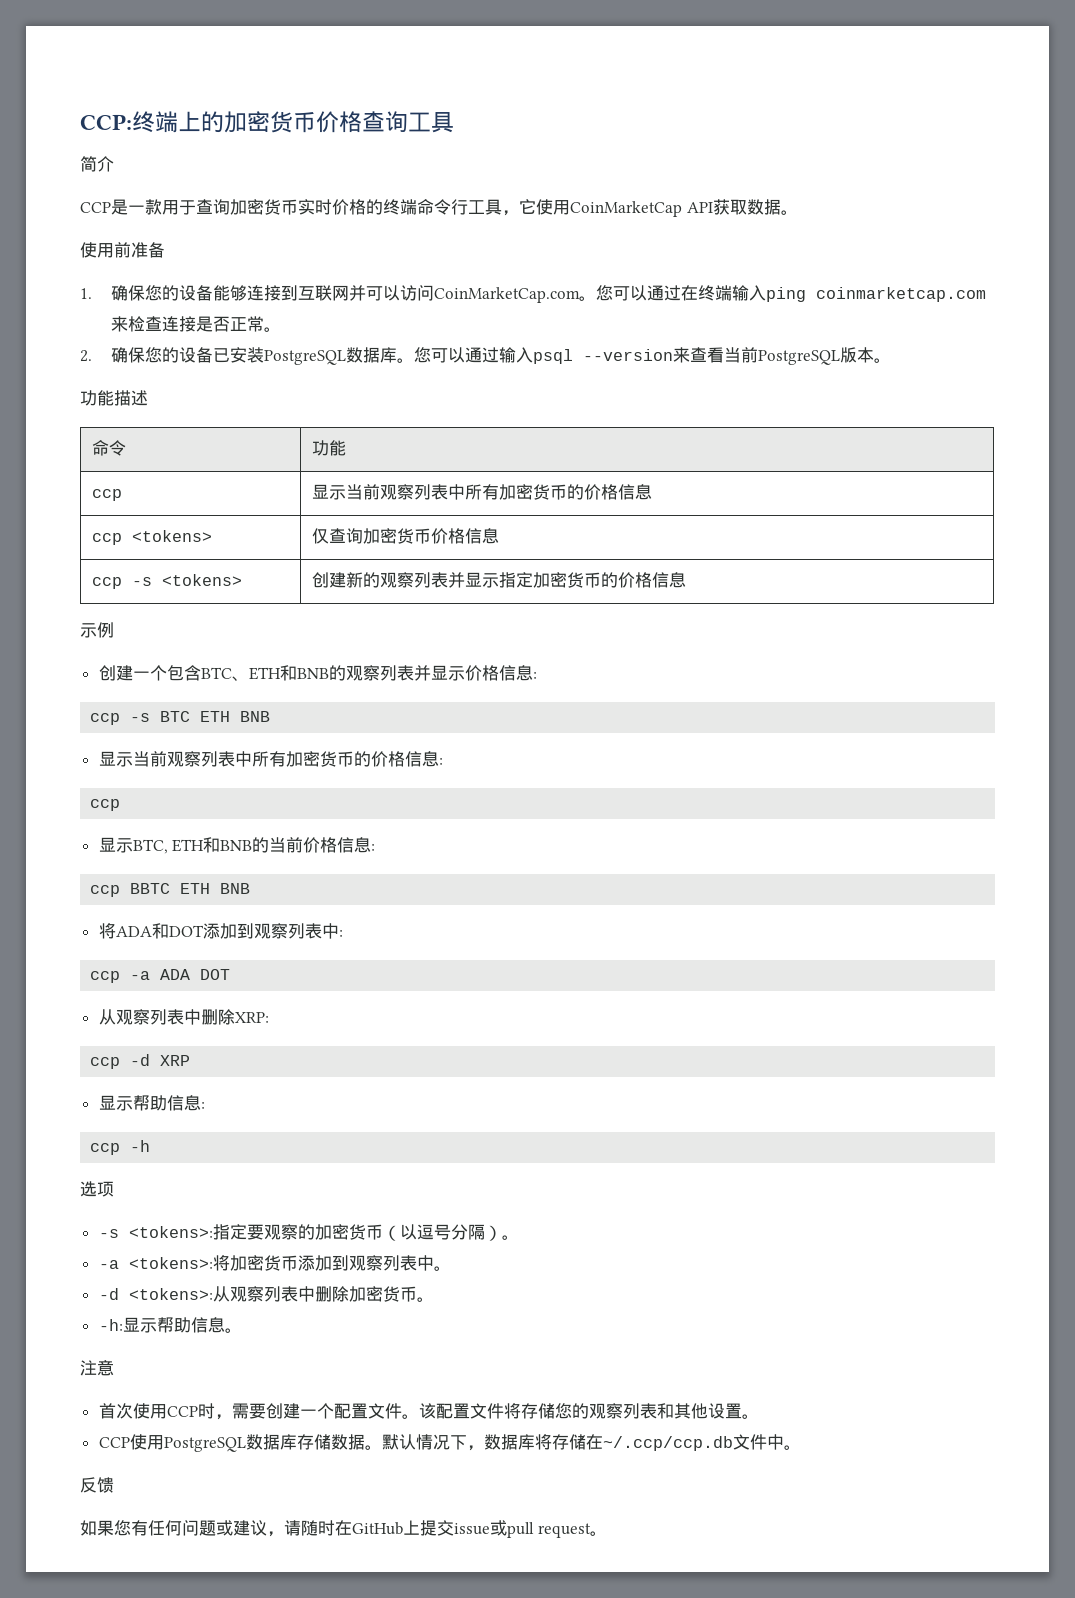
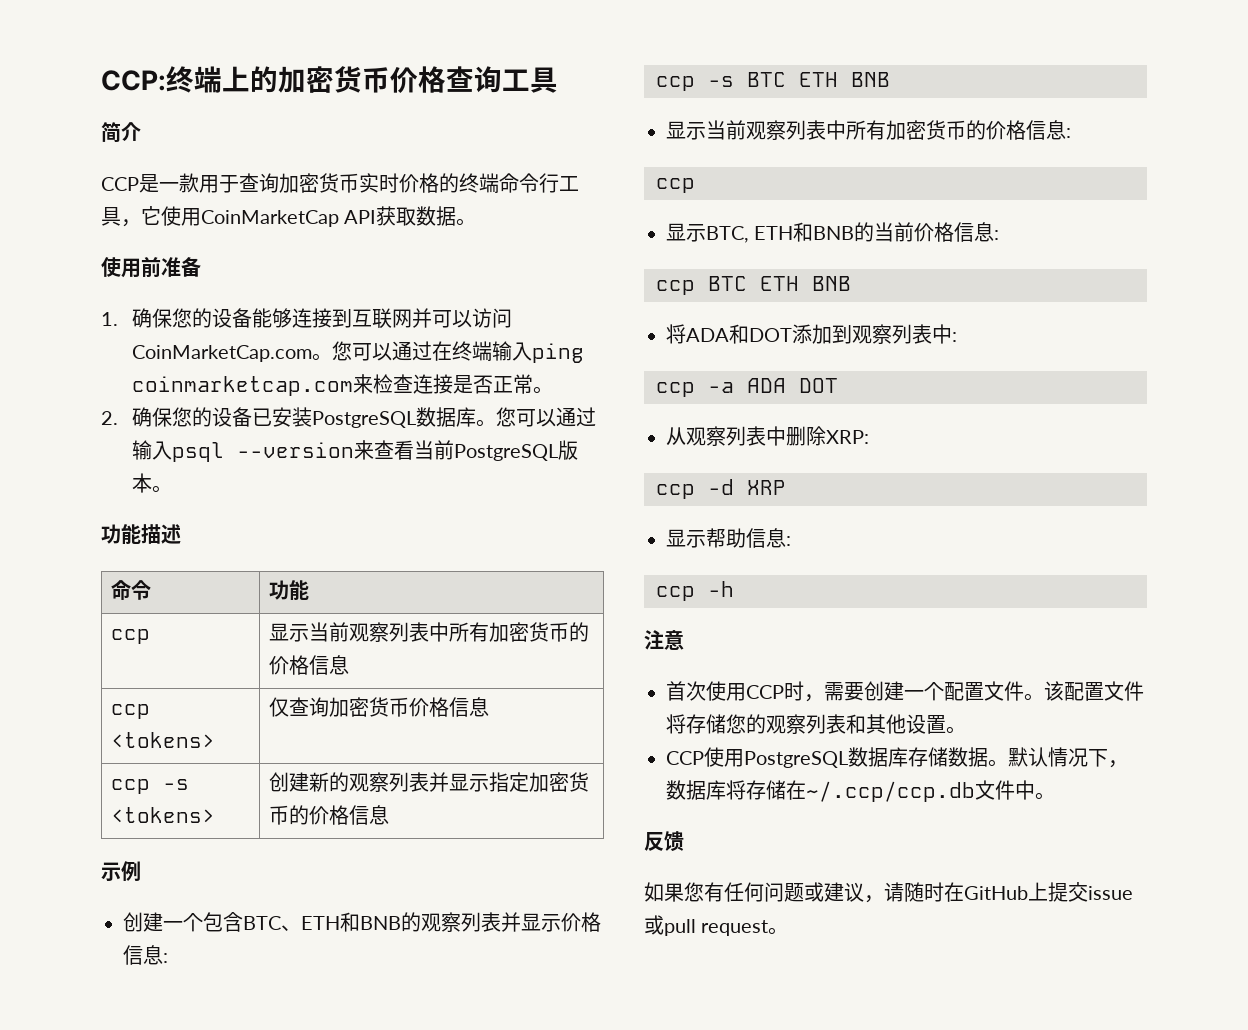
[130,883,171,894] BBTC -> [708,276,747,291] BTC
[80,1181,114,1197] [98,1224,519,1241] [98,1255,451,1271] [98,1286,434,1302] [98,1317,242,1333] // 选项 // -s <tokens>:指定要观察的加密货币（以逗号分隔）。 // -a <tokens>:将加密货币添加到观察列表中。 // -d <tokens>:从观察列表中删除加密货币。 // -h:显示帮助信息。 -> (734, 589) none

